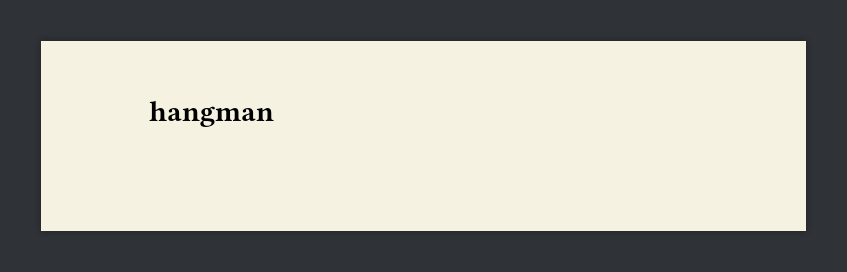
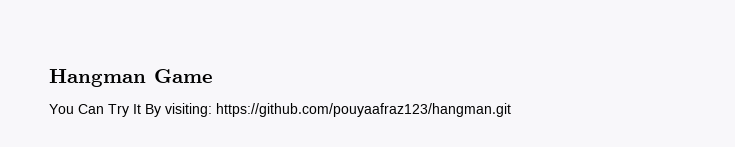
[149,101,274,127] hangman -> [49,69,213,87] [49,103,511,117] Hangman Game // You Can Try It By visiting: https://github.com/pouyaafraz123/hangman.git

